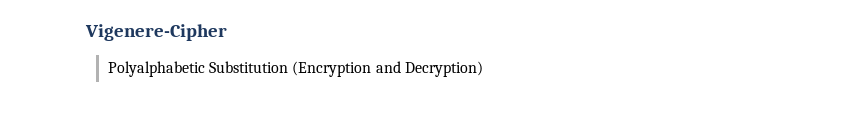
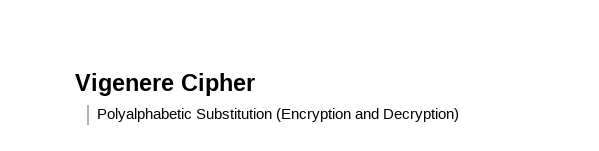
[85,24,227,41] Vigenere-Cipher -> [75,73,255,96] Vigenere Cipher

